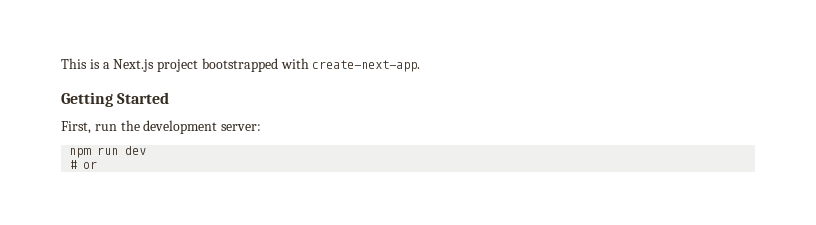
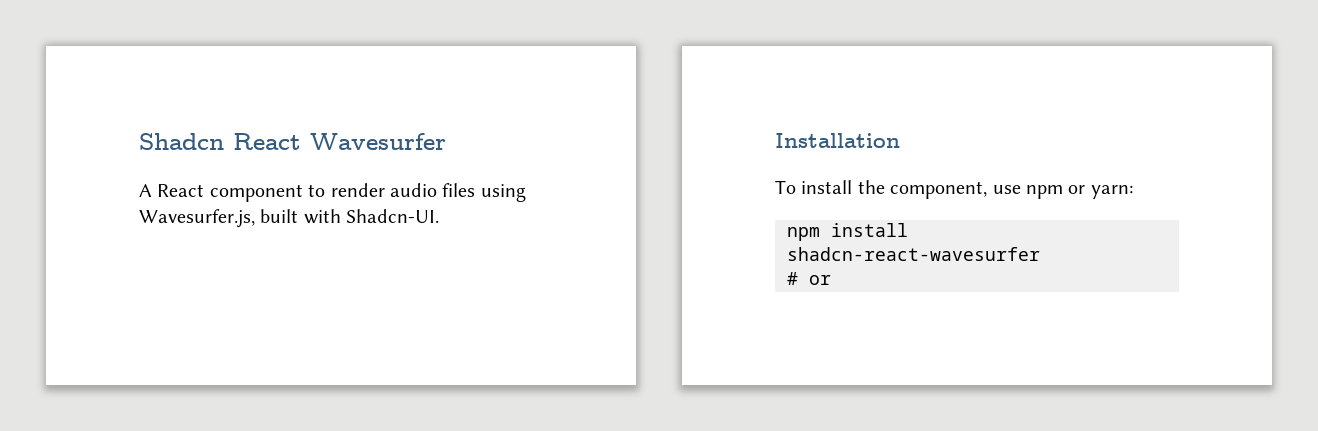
[61,58,421,72] [61,92,170,107] [61,120,262,134] [69,146,147,158] This is a Next.js project bootstrapped with create-next-app. // Getting Started // First, run the development server: // npm run dev -> [139,133,446,150] [139,183,526,202] [139,209,440,228] [775,133,900,148] [775,180,1133,199] [787,223,908,241] [787,247,1040,261] Shadcn React Wavesurfer // A React component to render audio files using Wavesurfer.js, built with Shadcn-UI. // Installation // To install the component, use npm or yarn: // npm install shadcn-react-wavesurfer

